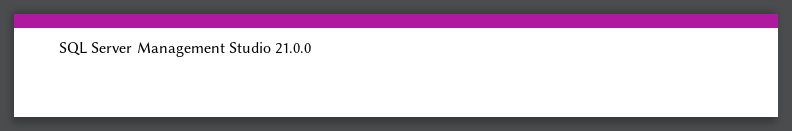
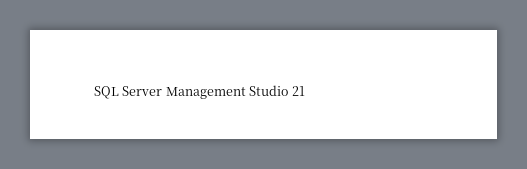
[275,43,312,54] 21.0.0 -> [291,86,305,96] 21

